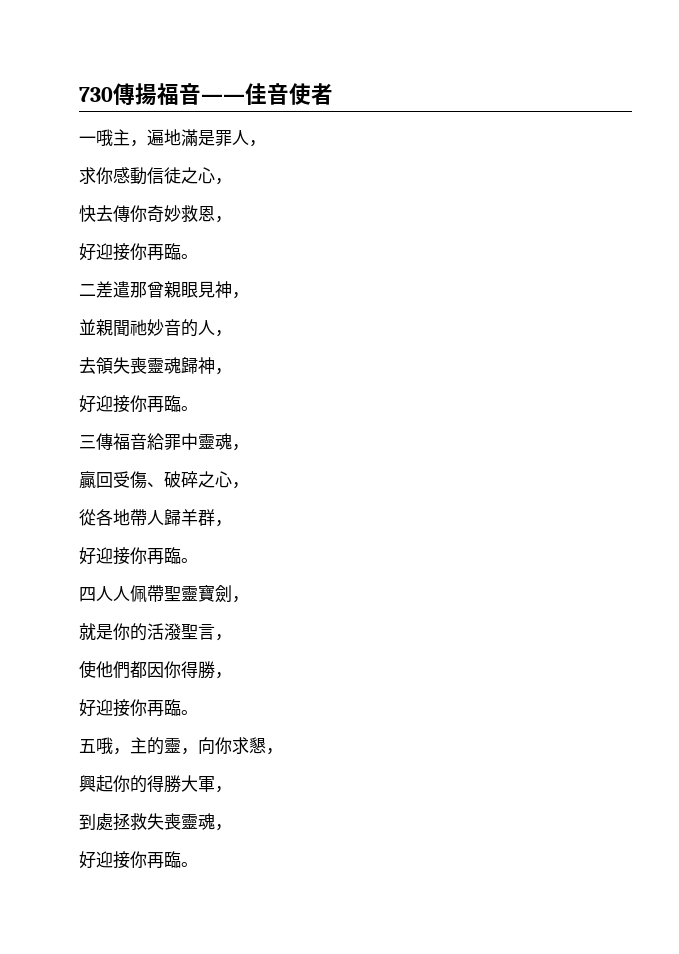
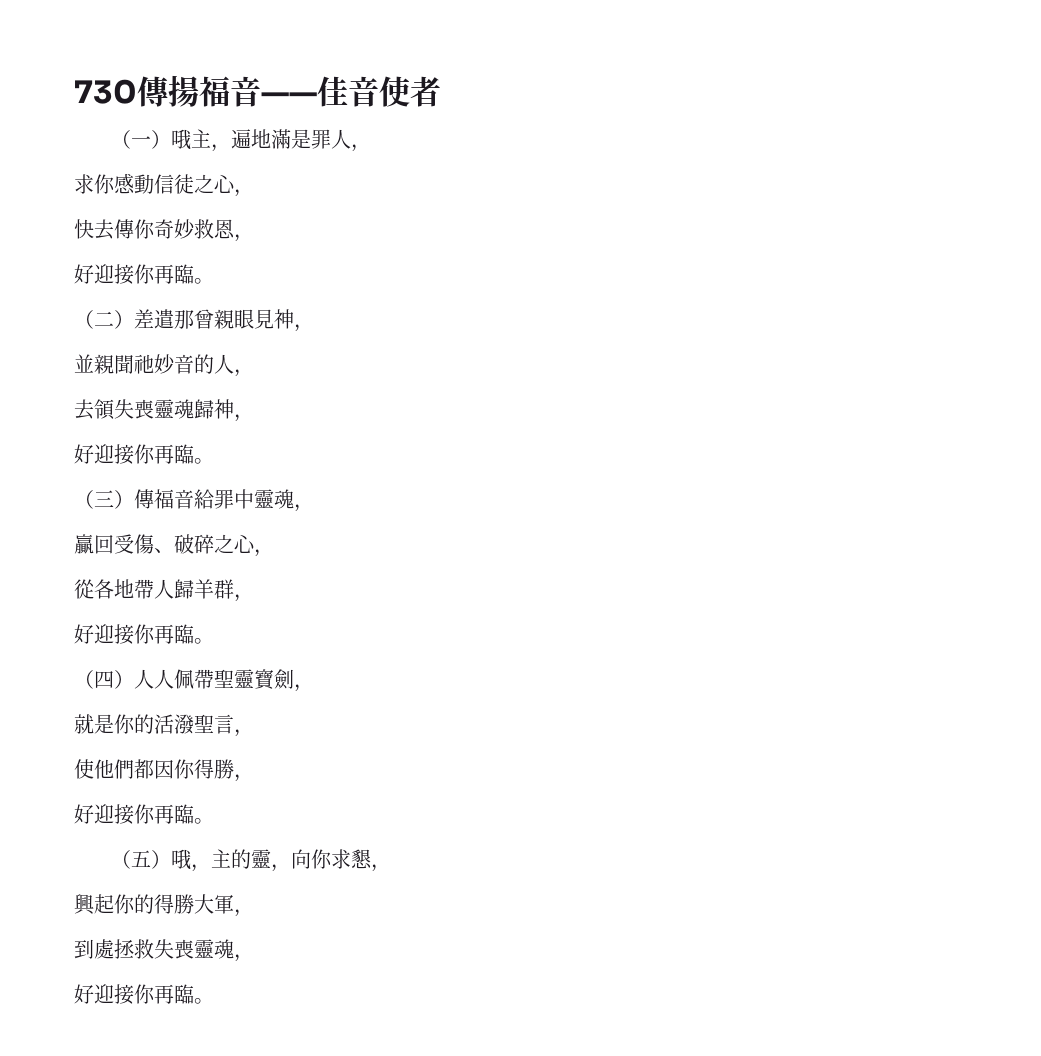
[79,136,96,144] 一 -> [110,130,171,149] （一）
[79,284,96,296] 二 -> [74,310,134,329] （二）
[79,435,96,449] 三 -> [74,490,134,509] （三）
[79,587,96,602] 四 -> [74,670,134,689] （四）
[79,739,96,753] 五 -> [110,850,171,869] （五）

